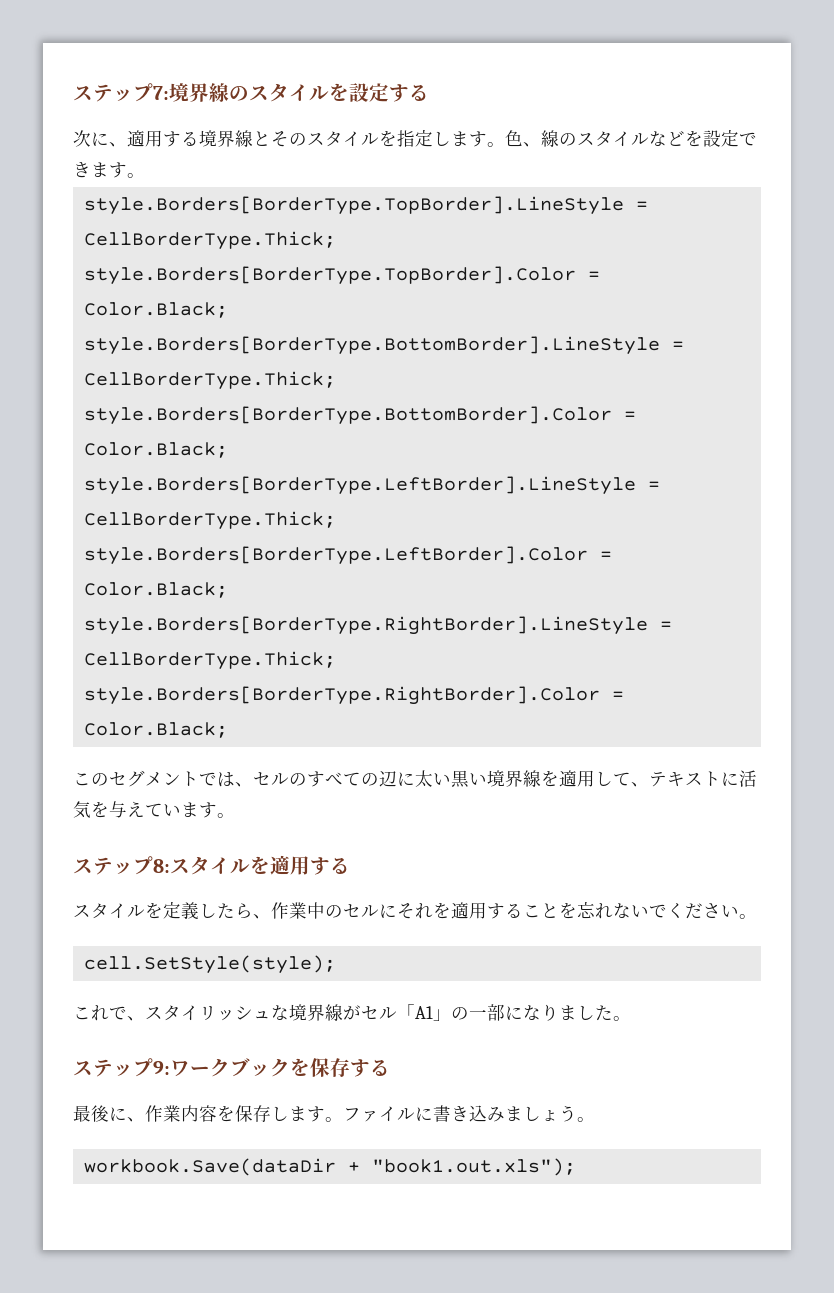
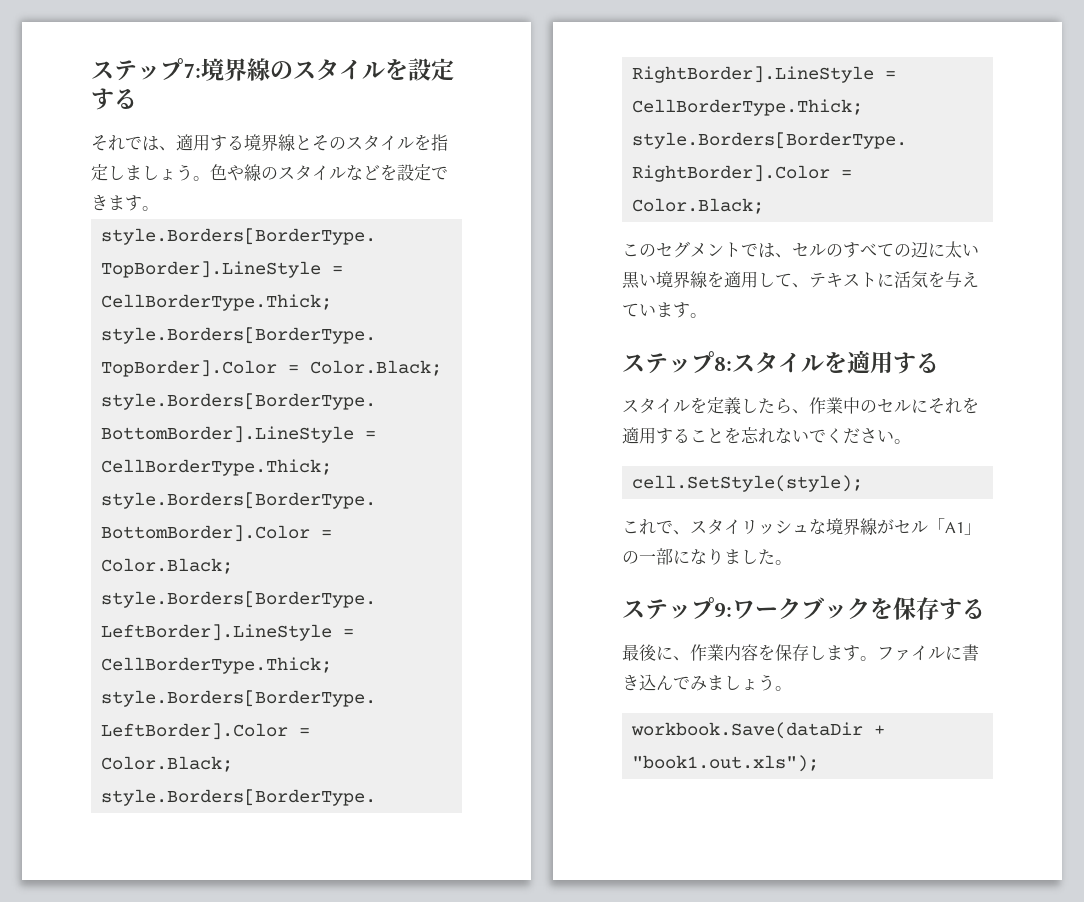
[73,130,109,147] 次に -> [91,135,159,151] それでは
[469,130,541,147] す。色、 -> [142,164,244,181] しょう。色や
(487, 1113) none -> [656,675,690,690] んで

